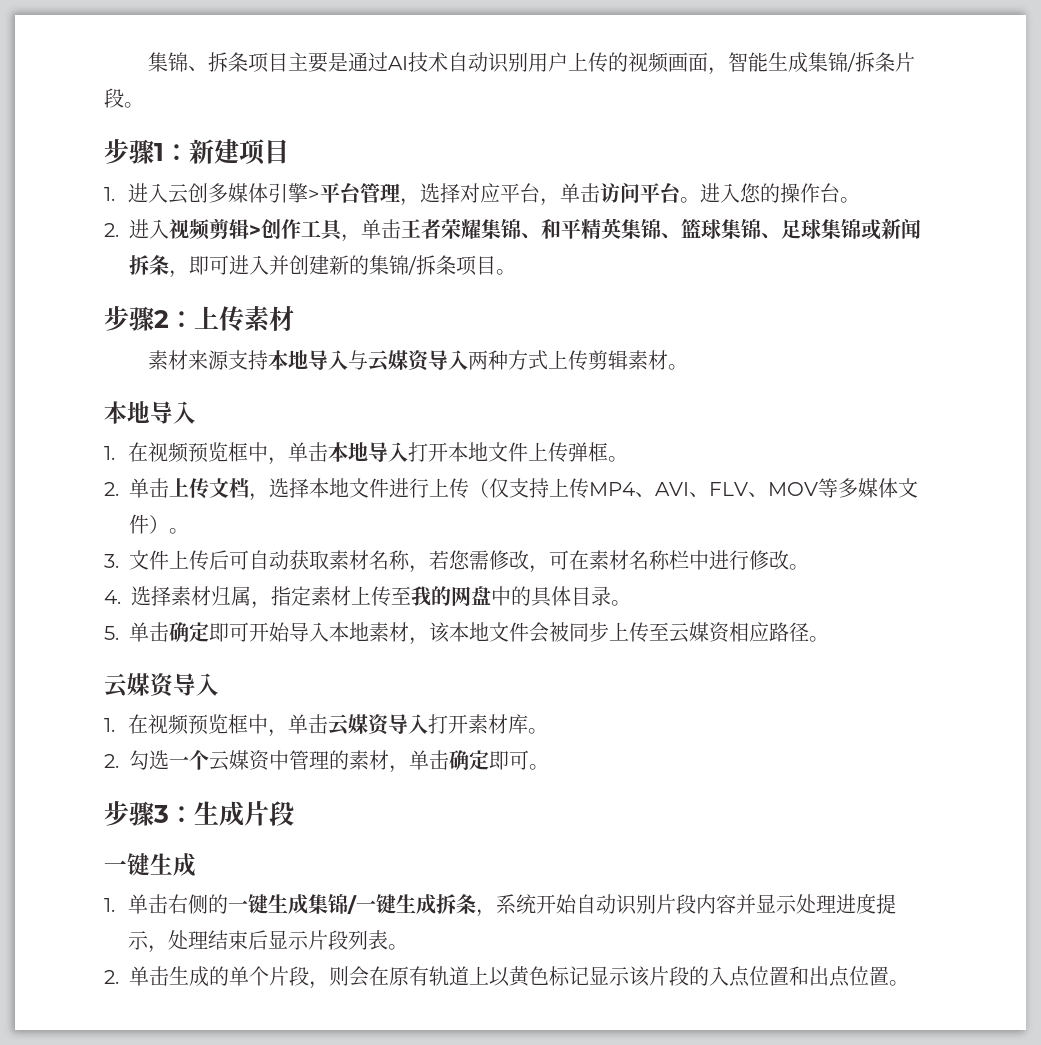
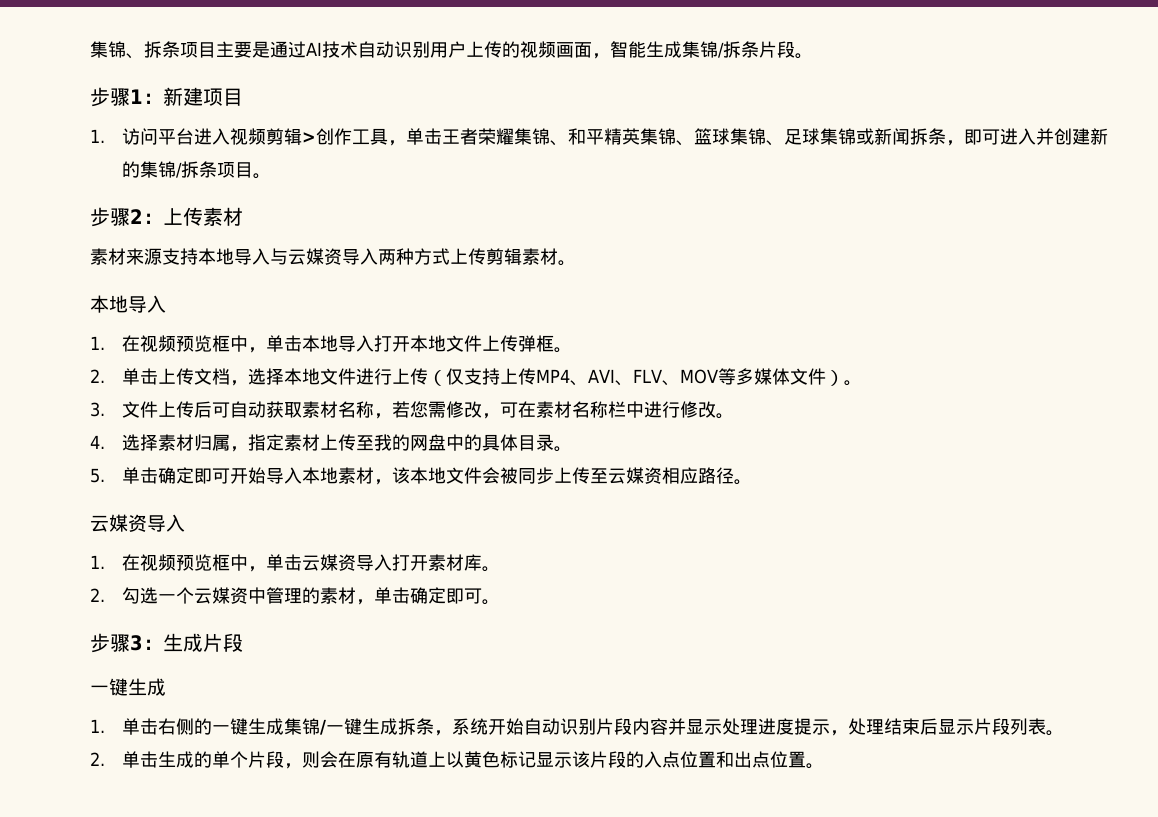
[127,183,860,206] [104,223,119,237] 进入云创多媒体引擎>平台管理，选择对应平台，单击访问平台。进入您的操作台。 // 2. -> [122,128,195,145] 访问平台

